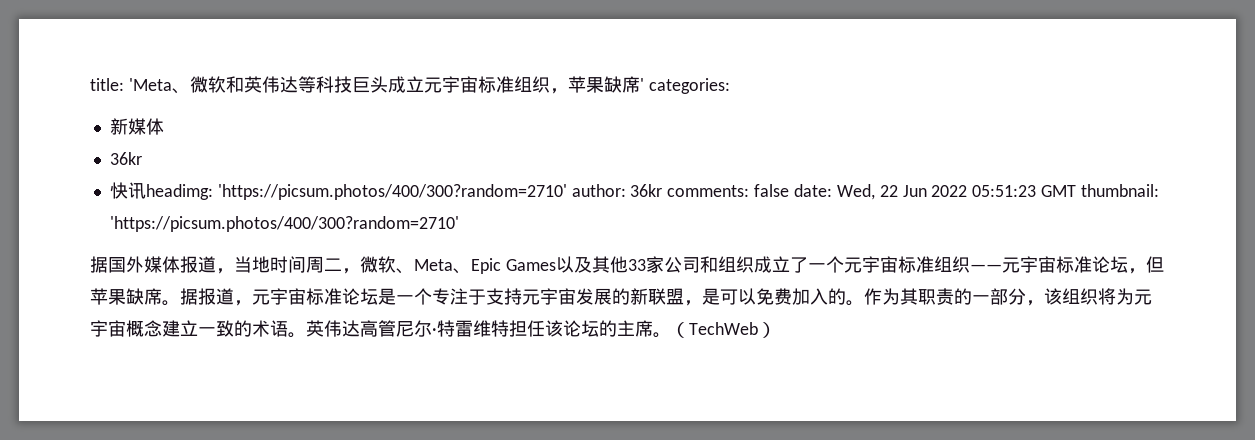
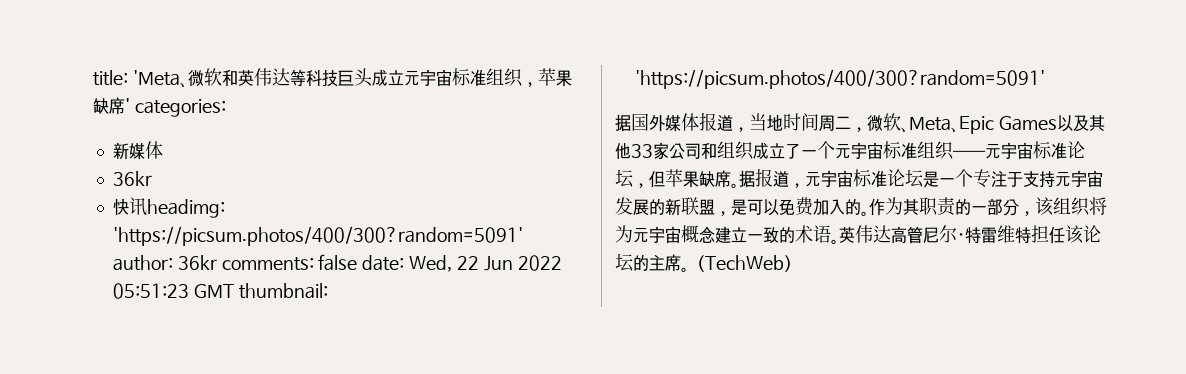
[217,184,567,200] 'https://picsum.photos/400/300?random=2710' -> [112,226,523,246] 'https://picsum.photos/400/300?random=5091'
[109,216,459,232] 'https://picsum.photos/400/300?random=2710' -> [634,69,1045,89] 'https://picsum.photos/400/300?random=5091'

